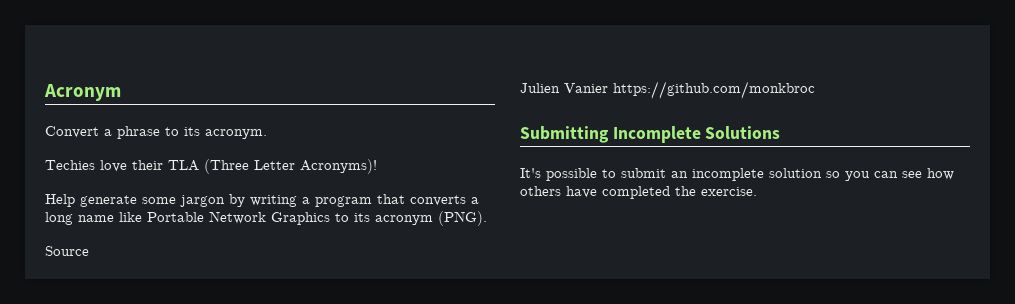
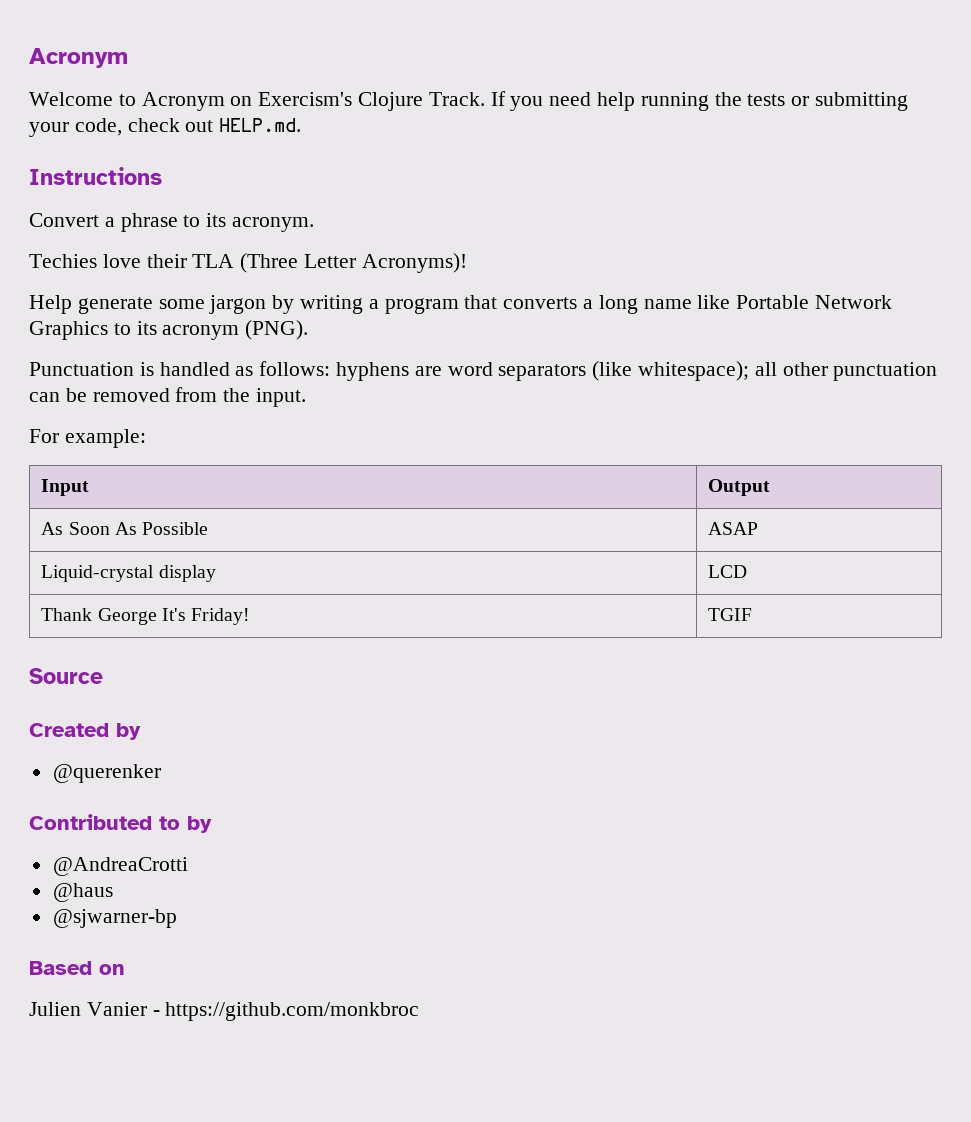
[44,84,121,101] Acronym -> [29,48,128,68] [29,91,909,111] [29,118,302,137] [29,167,162,185] Acronym // Welcome to Acronym on Exercism's Clojure Track. If you need help running the tests or submitting your code, check out HELP.md. // Instructions
[45,246,89,256] Source -> [29,361,938,381] [29,387,307,407] [29,429,146,448] [41,479,90,496] [708,479,771,496] [41,522,209,535] [708,522,759,535] [41,565,216,582] [708,565,748,578] [41,608,251,625] [708,608,753,621] [29,668,103,684] [29,723,141,740] [52,764,161,783] [29,814,212,833] [52,857,188,876] [52,883,113,902] [52,909,177,928] [29,961,125,975] Punctuation is handled as follows: hyphens are word separators (like whitespace); all other punctuation can be removed from the input. // For example: // Input | Output // As Soon As Possible | ASAP // Liquid-crystal display | LCD // Thank George It's Friday! | TGIF // Source // Created by // @querenker // Contributed to by // @AndreaCrotti // @haus // @sjwarner-bp // Based on
(608, 88) none -> [152,1010,160,1016] -
[520,126,781,143] [520,168,954,181] [520,186,757,199] // Submitting Incomplete Solutions // It's possible to submit an incomplete solution so you can see how others have completed the exercise. -> (420, 1011) none

